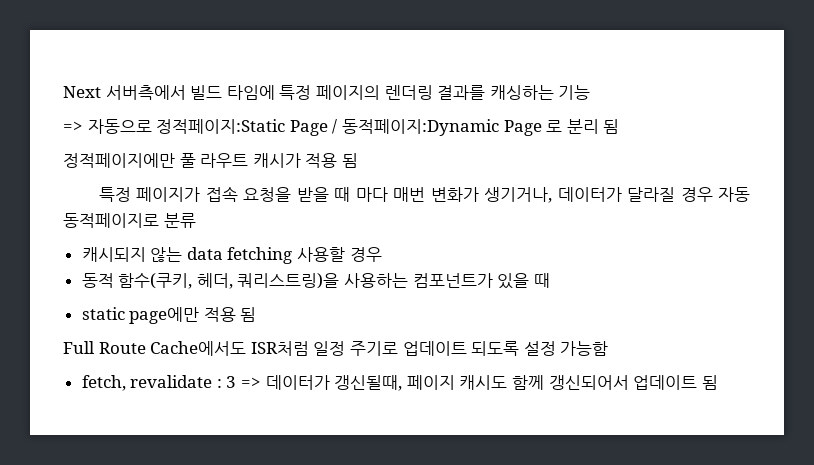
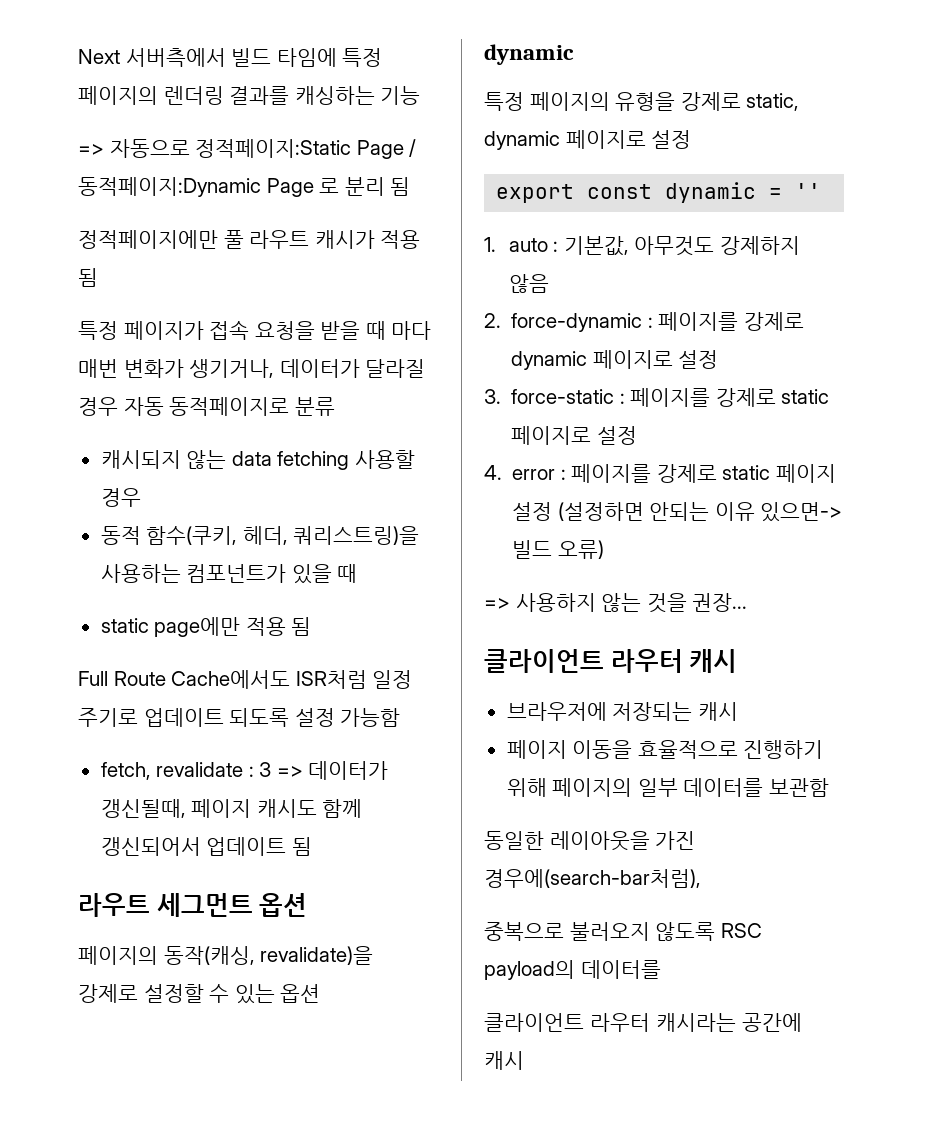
(718, 382) none -> [78,893,308,917] [78,946,374,965] [78,984,321,1004] [484,44,574,65] [484,92,800,111] [484,130,692,150] [496,182,822,203] [484,236,800,256] [508,274,549,293] [484,312,804,332] [511,350,719,370] [484,388,830,407] [511,426,637,445] [484,464,836,483] [512,502,843,522] [512,540,604,559] [484,593,748,613] [484,649,738,673] [506,702,738,721] [506,740,824,759] [506,778,829,797] [484,831,696,851] [484,869,701,888] [484,922,762,941] [484,960,661,980] [484,1013,802,1032] [484,1051,524,1070] // 라우트 세그먼트 옵션 // 페이지의 동작(캐싱, revalidate)을 강제로 설정할 수 있는 옵션 // dynamic // 특정 페이지의 유형을 강제로 static, dynamic 페이지로 설정 // export const dynamic = '' // 1. auto : 기본값, 아무것도 강제하지 않음 // 2. force-dynamic : 페이지를 강제로 dynamic 페이지로 설정 // 3. force-static : 페이지를 강제로 static 페이지로 설정 // 4. error : 페이지를 강제로 static 페이지 설정 (설정하면 안되는 이유 있으면-> 빌드 오류) // => 사용하지 않는 것을 권장... // 클라이언트 라우터 캐시 // 브라우저에 저장되는 캐시 // 페이지 이동을 효율적으로 진행하기 위해 페이지의 일부 데이터를 보관함 // 동일한 레이아웃을 가진 경우에(search-bar처럼), // 중복으로 불러오지 않도록 RSC payload의 데이터를 // 클라이언트 라우터 캐시라는 공간에 캐시

